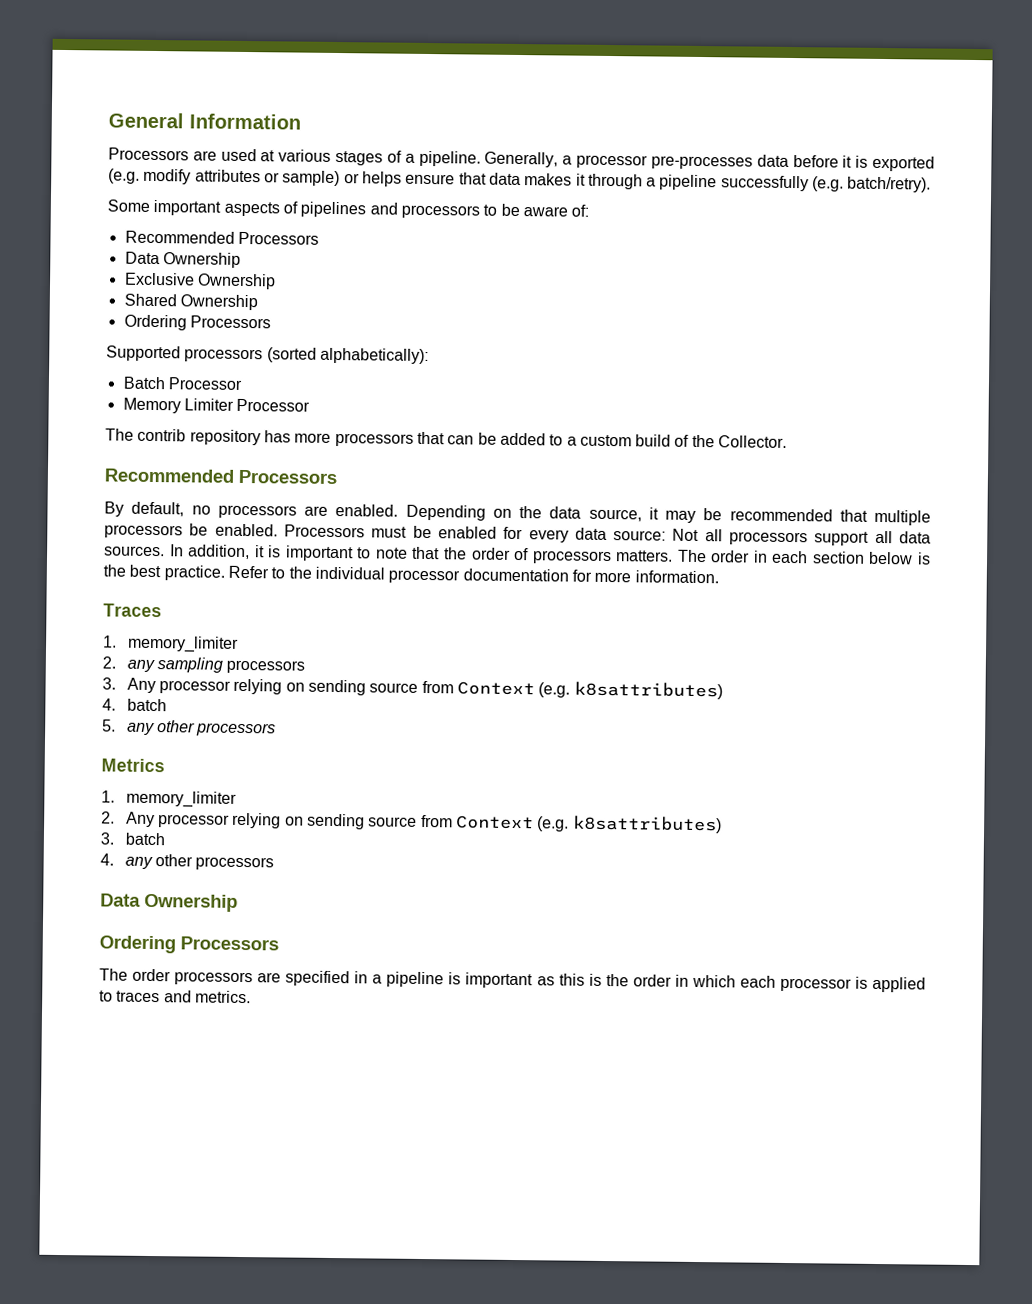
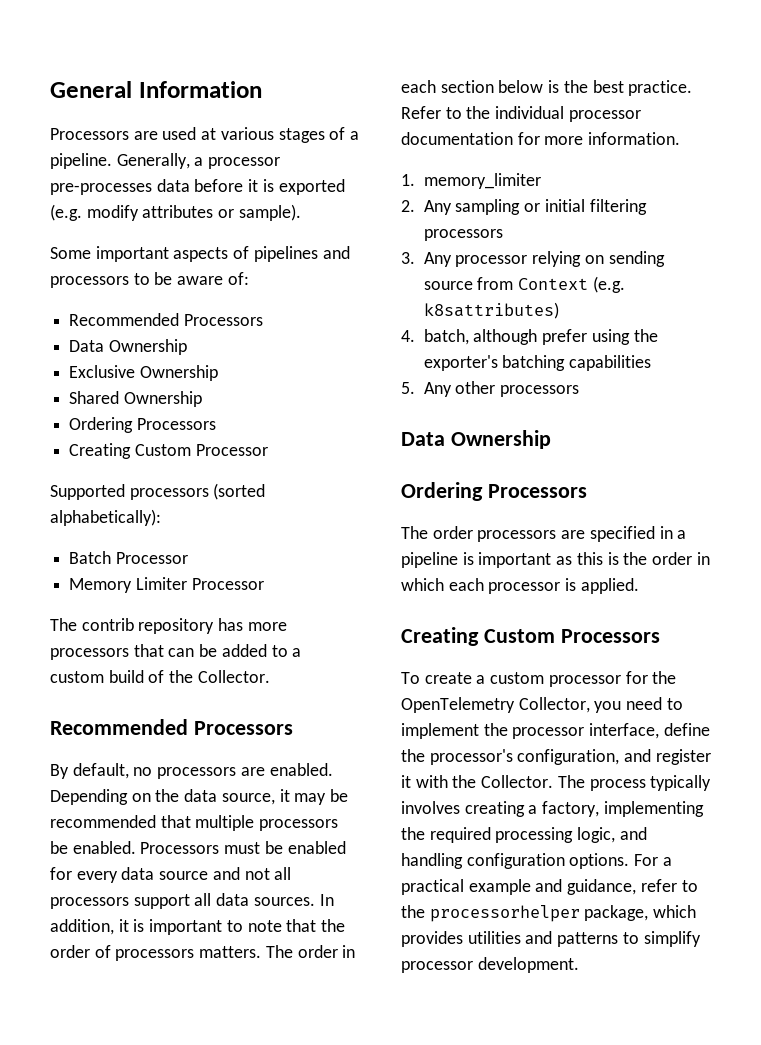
[282,170,932,193] sample) or helps ensure that data makes it through a pipeline successfully (e.g. batch/retry). -> [238,204,301,221] sample).
(271, 322) none -> [69,443,268,459] // Creating Custom Processor
[613,528,700,542] source: Not -> [159,867,270,880] source and not
[103,603,162,618] [103,635,239,653] [102,656,223,673] // Traces // 1. memory_limiter // 2. any sampling -> [401,173,541,189] [401,199,647,215] // 1. memory_limiter // 2. Any sampling or initial filtering
[126,698,167,712] [102,719,277,737] [101,758,165,773] [101,790,237,808] [101,811,722,834] [100,832,165,846] [100,853,153,870] batch // 5. any other processors // Metrics // 1. memory_limiter // 2. Any processor relying on sending source from Context (e.g. k8sattributes) // 3. batch // 4. any -> [423,329,658,345] [423,355,652,371] [401,382,452,397] batch, although prefer using the exporter's batching capabilities // 5. Any
[871,976,926,993] [99,990,251,1004] applied to traces and metrics. -> [580,578,639,594] [401,627,660,646] [401,671,677,687] [401,697,683,713] [401,723,710,739] [401,749,711,765] [401,775,712,791] [401,801,704,817] [401,827,647,843] [401,853,672,869] [401,879,698,895] [401,905,697,922] [401,931,701,947] [401,957,579,973] applied. // Creating Custom Processors // To create a custom processor for the OpenTelemetry Collector, you need to implement the processor interface, define the processor's configuration, and register it with the Collector. The process typically involves creating a factory, implementing the required processing logic, and handling configuration options. For a practical example and guidance, refer to the processorhelper package, which provides utilities and patterns to simplify processor development.

